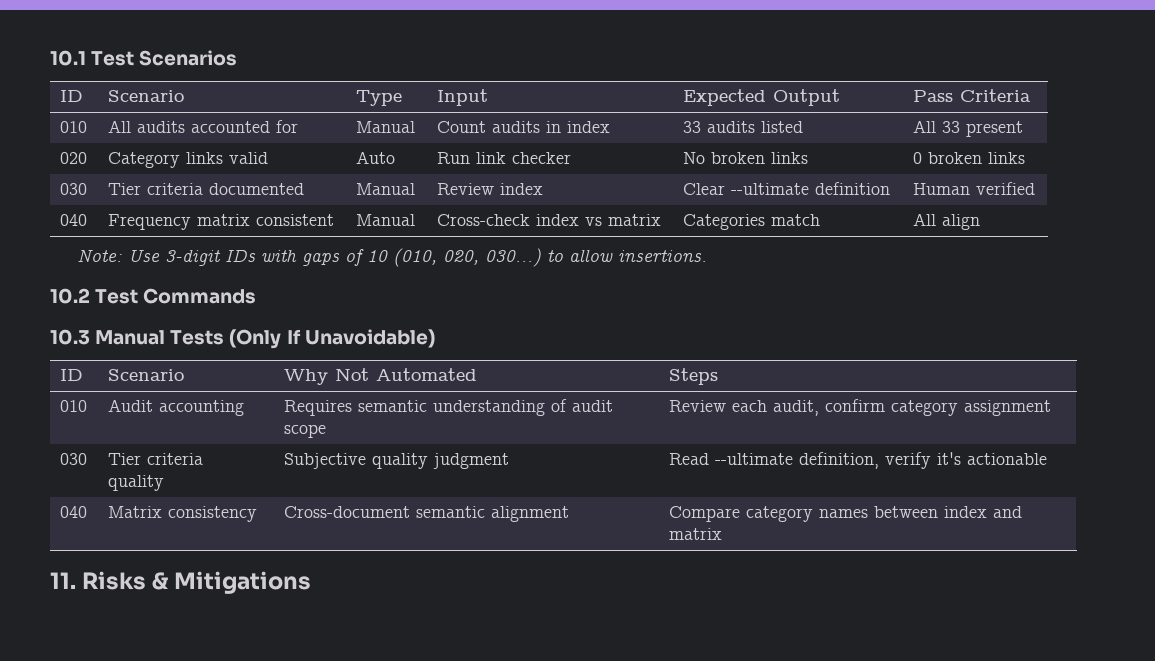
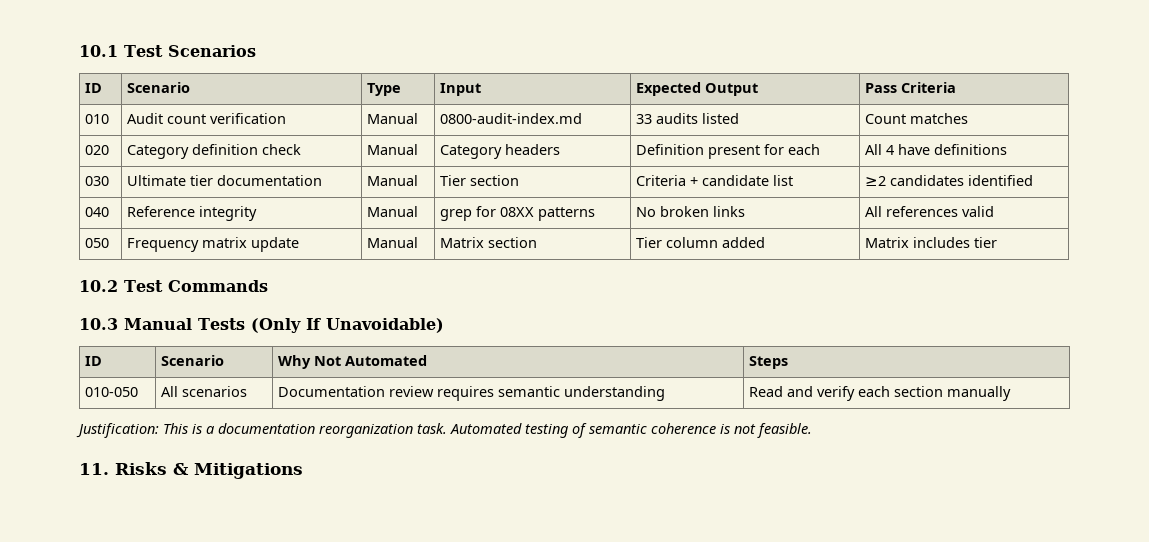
[108,120,299,133] [356,121,416,133] [437,121,611,133] All audits accounted for | Manual | Count audits in index -> [126,113,286,124] [366,113,418,124] [439,113,582,124] Audit count verification | Manual | 0800-audit-index.md
[913,120,1024,137] All 33 present -> [864,113,968,124] Count matches
[186,152,269,164] [356,151,396,164] [437,152,572,164] [683,152,809,164] [913,152,1026,164] [60,183,88,195] [108,183,305,195] [356,183,416,195] [437,183,544,195] [683,182,891,195] [913,182,1036,195] [60,214,88,226] [108,214,335,230] [356,214,416,226] [437,214,662,226] [683,214,821,230] [913,213,981,230] [76,248,707,267] links valid | Auto | Run link checker | No broken links | 0 broken links // 030 | Tier criteria documented | Manual | Review index | Clear --ultimate definition | Human verified // 040 | Frequency matrix consistent | Manual | Cross-check index vs matrix | Categories match | All align // Note: Use 3-digit IDs with gaps of 10 (010, 020, 030...) to allow insertions. -> [191,144,301,155] [366,144,418,155] [439,144,560,159] [635,144,820,159] [864,144,1007,155] [84,176,109,186] [126,175,322,186] [366,175,418,186] [439,175,519,186] [635,175,793,186] [864,175,1033,186] [84,207,109,217] [126,206,257,221] [366,206,418,217] [439,206,595,221] [635,206,745,217] [864,206,994,217] [84,238,109,248] [126,237,299,252] [366,237,418,248] [439,237,537,248] [635,237,765,248] [864,237,997,248] definition check | Manual | Category headers | Definition present for each | All 4 have definitions // 030 | Ultimate tier documentation | Manual | Tier section | Criteria + candidate list | ≥2 candidates identified // 040 | Reference integrity | Manual | grep for 08XX patterns | No broken links | All references valid // 050 | Frequency matrix update | Manual | Matrix section | Tier column added | Matrix includes tier
[60,400,88,412] [108,399,245,416] [284,399,614,416] [284,424,327,438] [669,399,1052,416] [60,453,88,465] [108,453,204,465] [108,475,165,491] [284,453,510,469] [669,452,1048,469] [60,506,88,518] [108,506,258,522] [284,506,570,522] [669,506,1023,522] [669,528,723,540] 010 | Audit accounting | Requires semantic understanding of audit scope | Review each audit, confirm category assignment // 030 | Tier criteria quality | Subjective quality judgment | Read --ultimate definition, verify it's actionable // 040 | Matrix consistency | Cross-document semantic alignment | Compare category names between index and matrix -> [84,387,138,397] [160,386,247,397] [277,386,665,401] [748,386,1011,401] [76,423,812,438] 010-050 | All scenarios | Documentation review requires semantic understanding | Read and verify each section manually // Justification: This is a documentation reorganization task. Automated testing of semantic coherence is not feasible.

